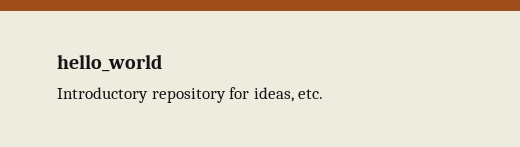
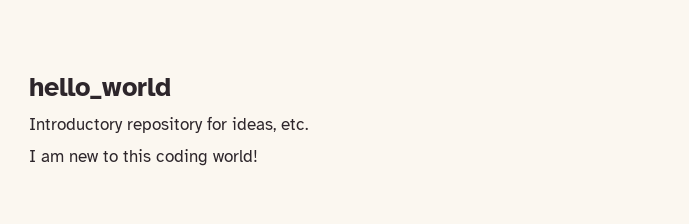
(324, 94) none -> [29,149,258,166] // I am new to this coding world!

